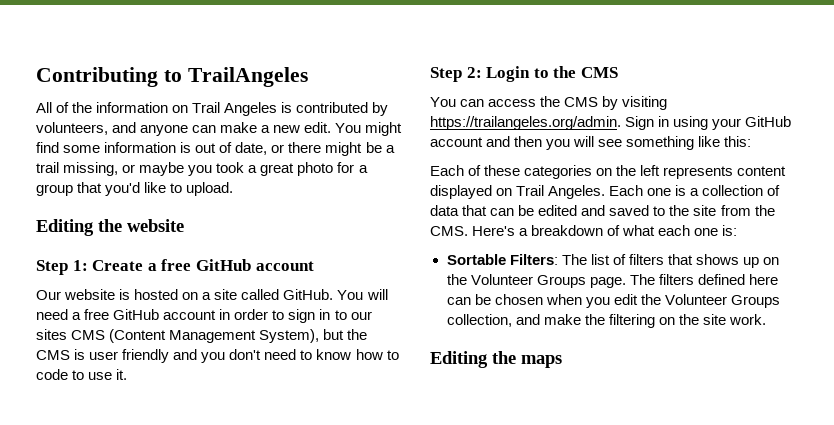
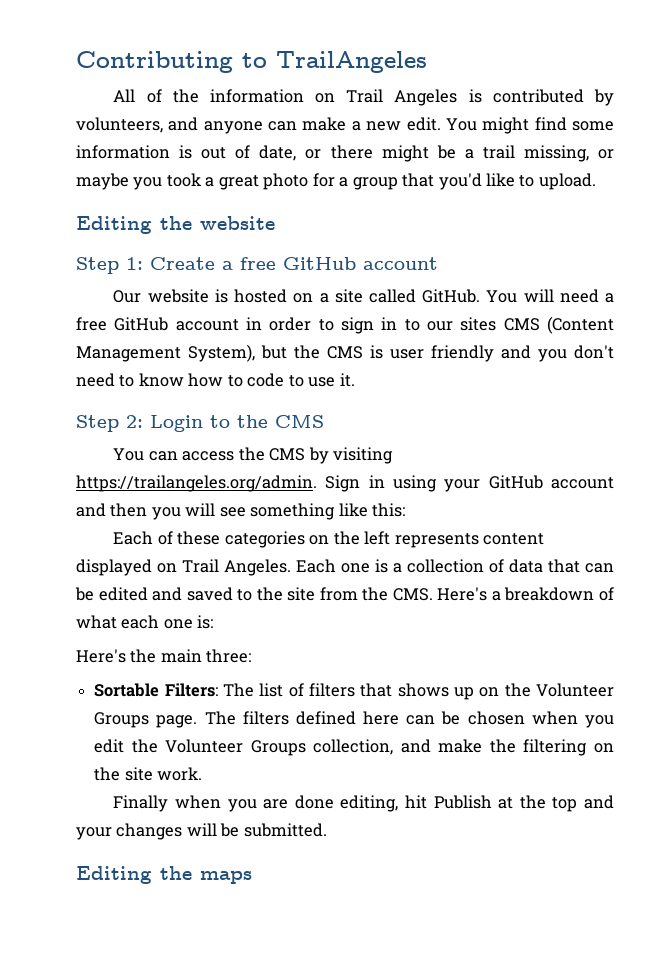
(738, 230) none -> [76,649,252,663] // Here's the main three:
(766, 319) none -> [113,795,614,812] [76,823,327,840] // Finally when you are done editing, hit Publish at the top and your changes will be submitted.

